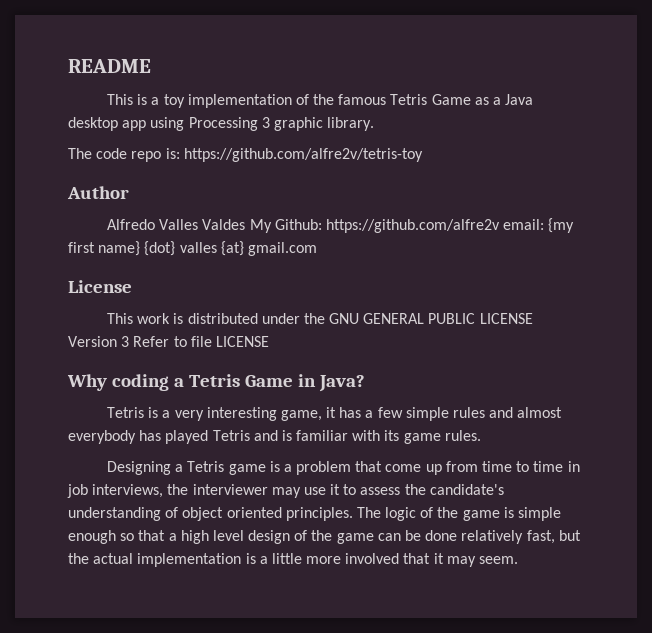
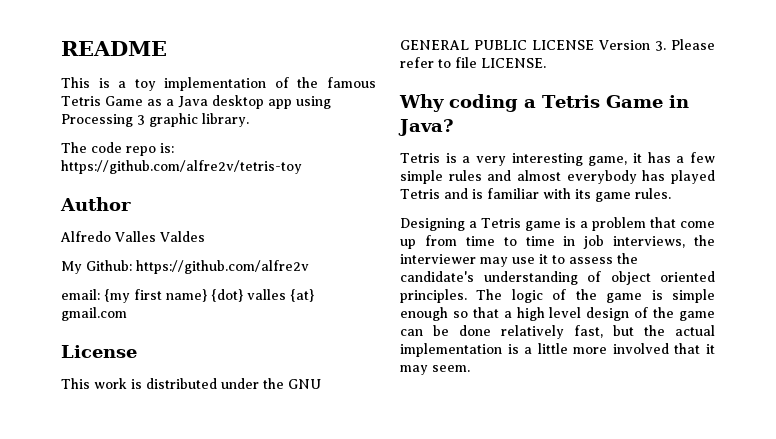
(246, 224) none -> (205, 236) //
(500, 226) none -> (309, 267) //
[121,336,170,347] 3 Refer -> [655,39,715,51] [400,57,434,68] 3. Please refer
[215,336,269,347] LICENSE -> [481,58,546,68] LICENSE.

